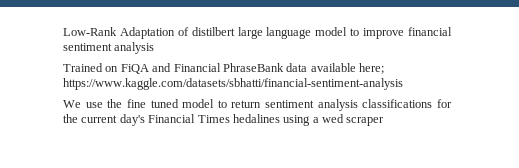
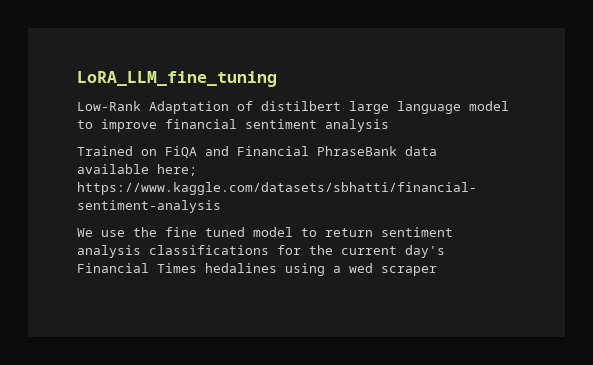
(63, 31) none -> [77,71,277,87] LoRA_LLM_fine_tuning //

